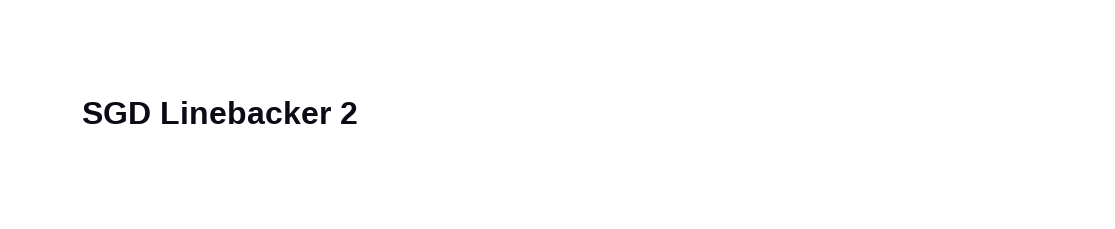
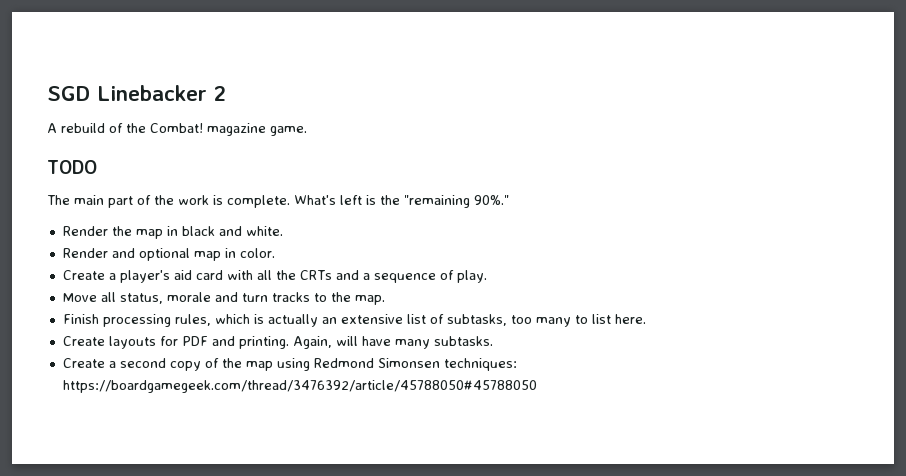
(358, 113) none -> [47,123,307,136] [47,160,97,174] [47,195,509,208] [62,226,283,239] [62,248,275,261] [62,270,487,283] [62,292,385,305] [62,314,646,327] [62,336,493,349] [62,358,517,371] [62,380,537,393] // A rebuild of the Combat! magazine game. // TODO // The main part of the work is complete. What's left is the "remaining 90%." // Render the map in black and white. // Render and optional map in color. // Create a player's aid card with all the CRTs and a sequence of play. // Move all status, morale and turn tracks to the map. // Finish processing rules, which is actually an extensive list of subtasks, too many to list here. // Create layouts for PDF and printing. Again, will have many subtasks. // Create a second copy of the map using Redmond Simonsen techniques: https://boardgamegeek.com/thread/3476392/article/45788050#45788050

